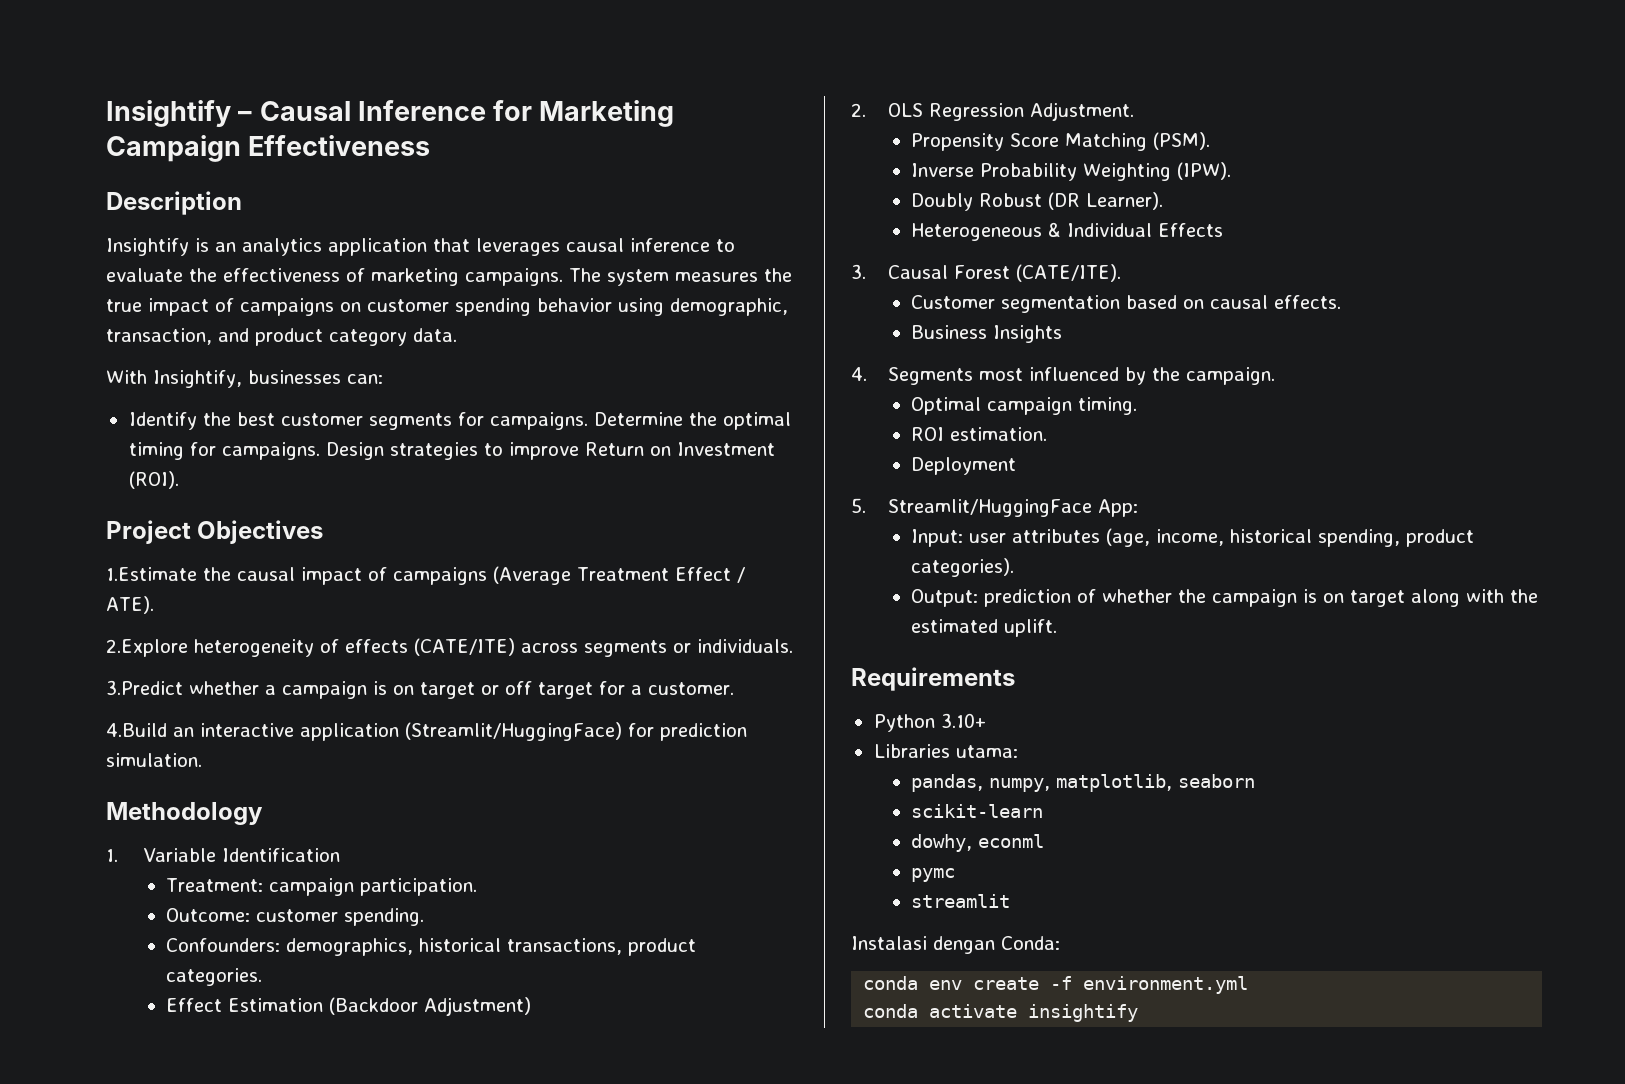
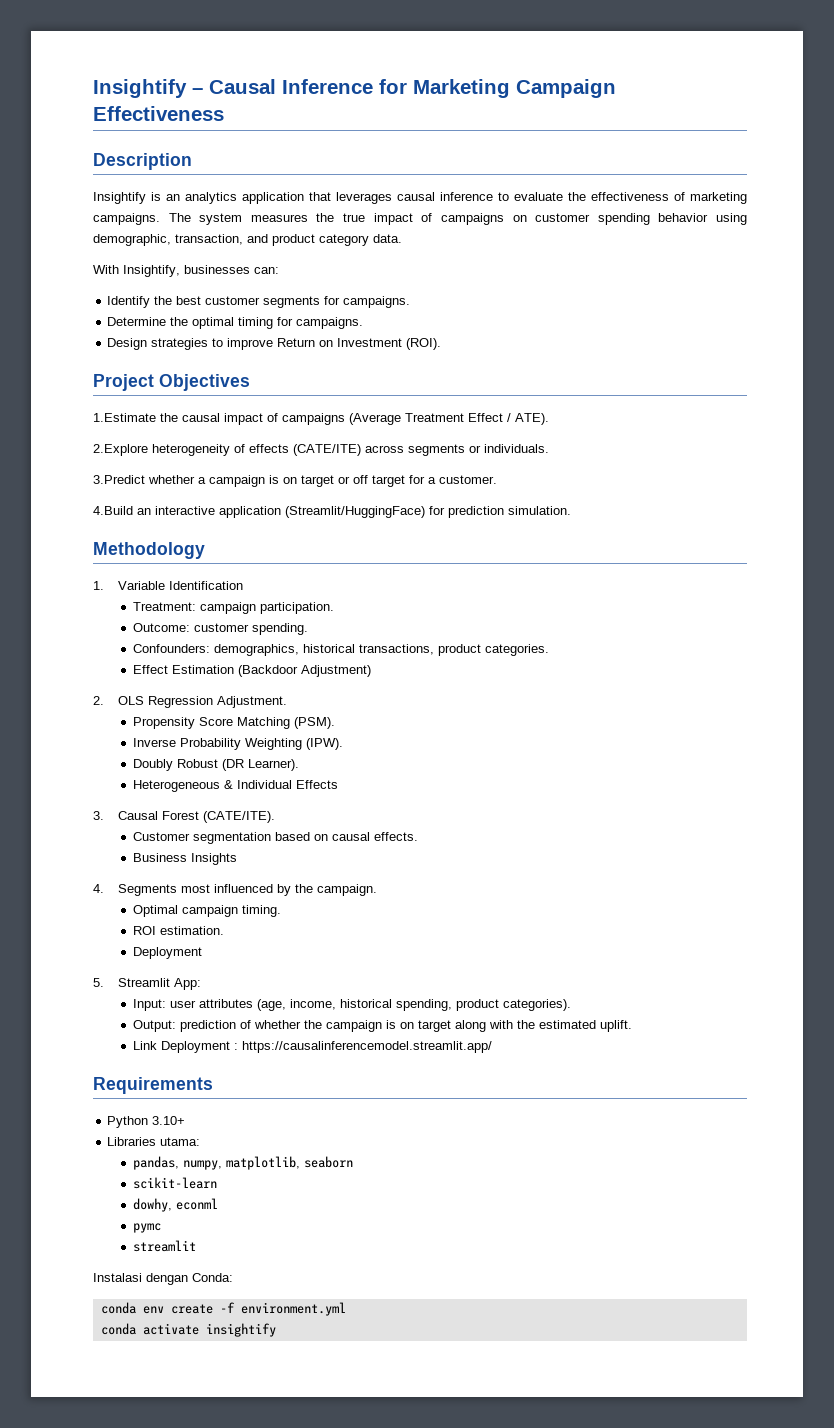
(588, 421) none -> (411, 302) //
(320, 451) none -> (364, 323) //
[888,499,1093,517] Streamlit/HuggingFace -> [118,978,171,987] Streamlit
(1057, 628) none -> [132,1041,492,1053] // Link Deployment : https://causalinferencemodel.streamlit.app/

